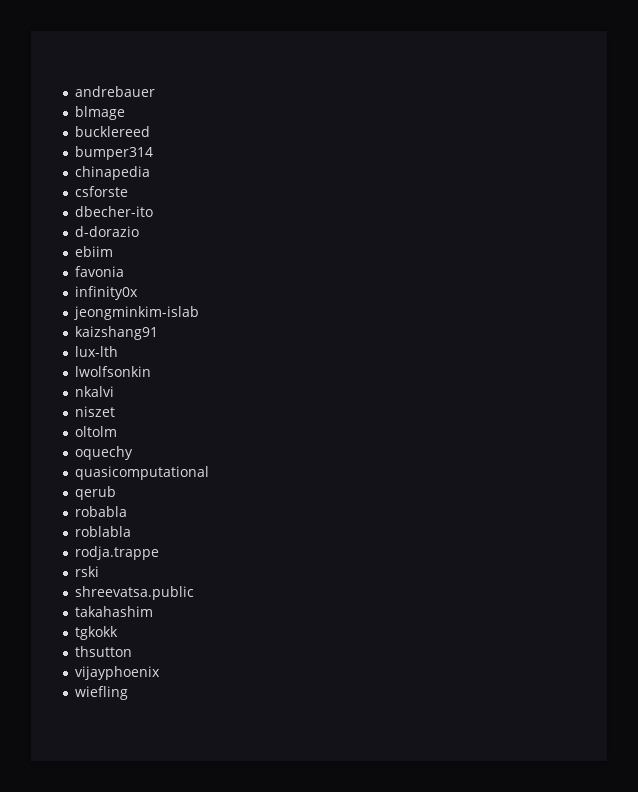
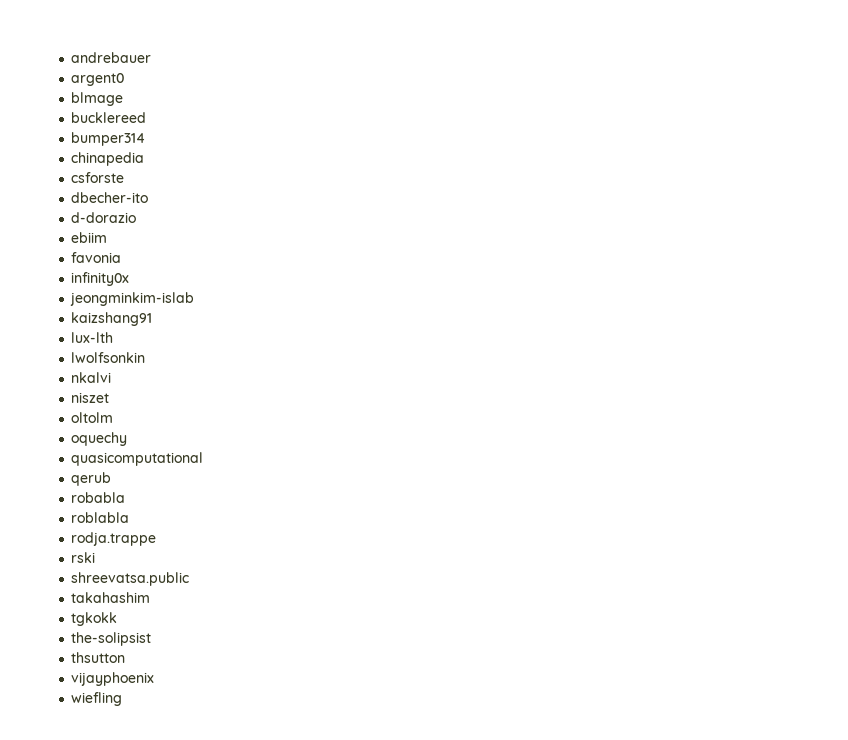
(156, 91) none -> [71,73,125,86] // argent0
(119, 633) none -> [71,632,152,646] // the-solipsist

